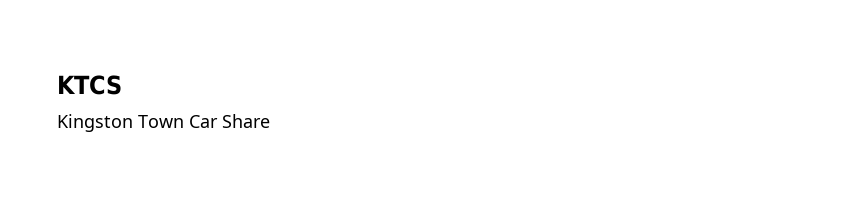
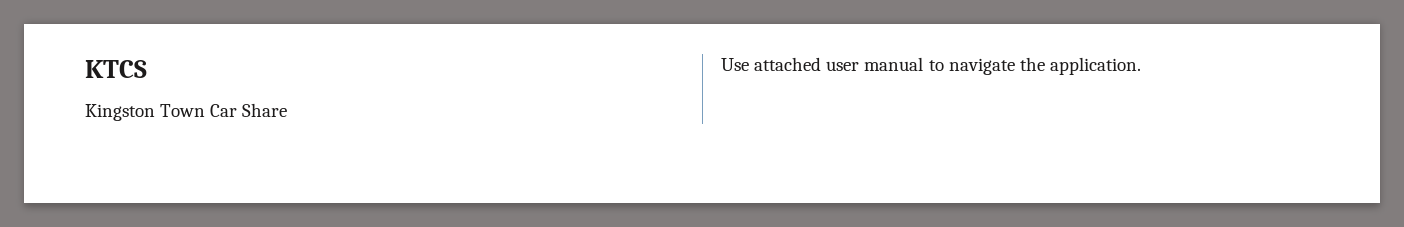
(270, 121) none -> [721,57,1141,75] // Use attached user manual to navigate the application.

